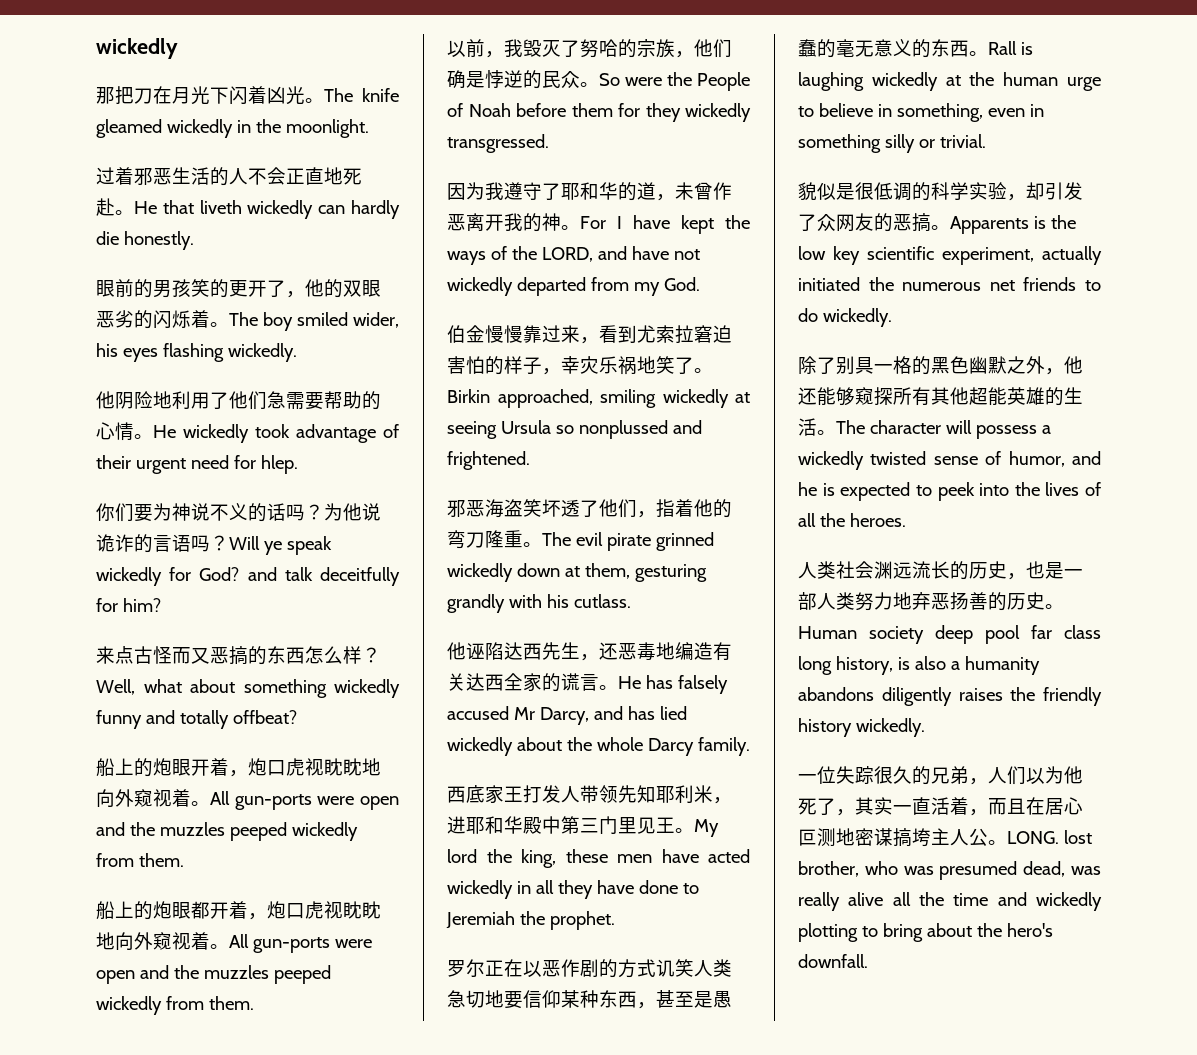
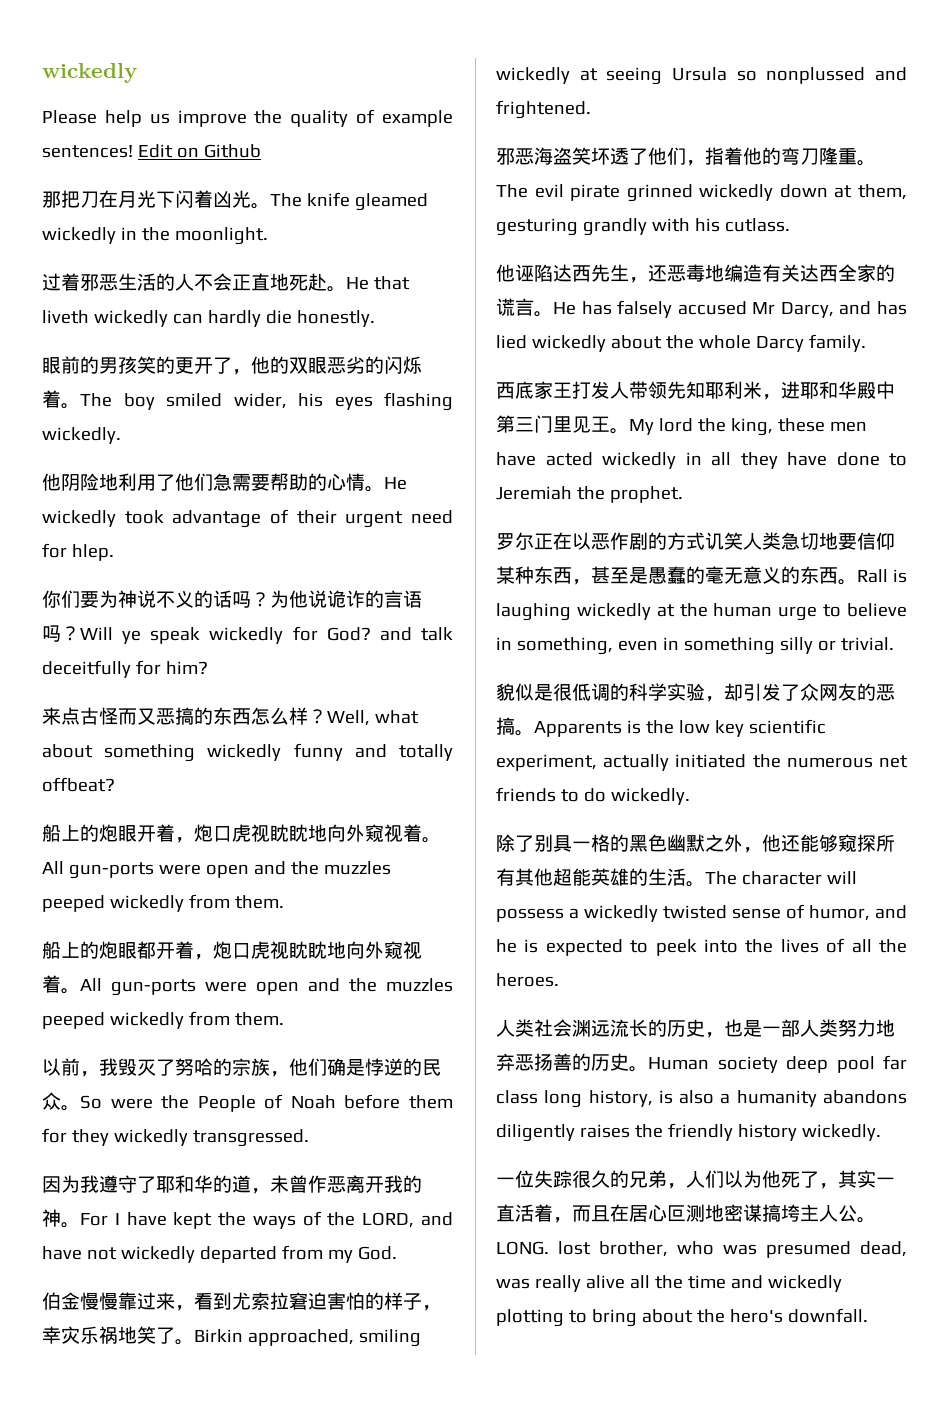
[96,38,178,59] wickedly -> [42,63,137,83] [42,109,453,127] [42,144,261,158] wickedly // Please help us improve the quality of example sentences! Edit on Github

